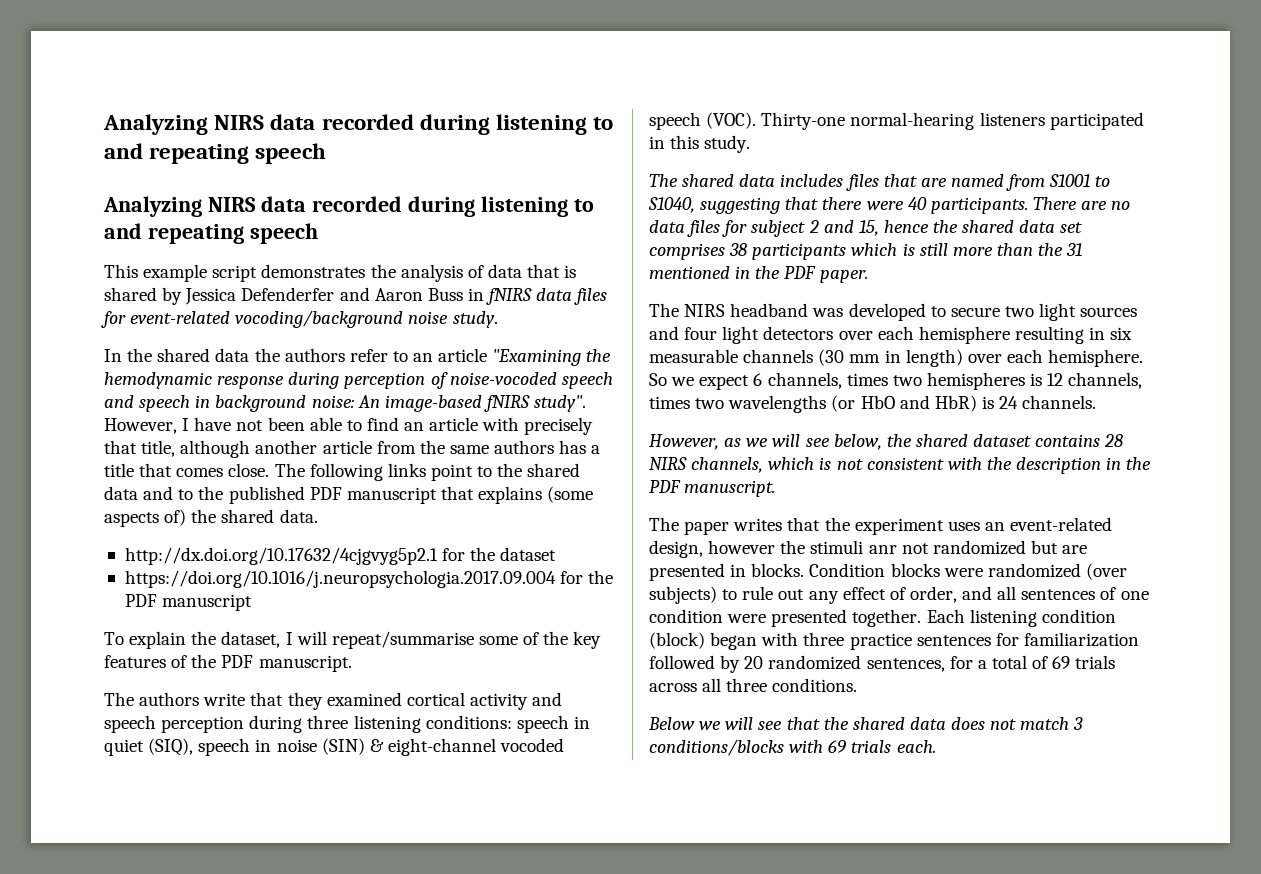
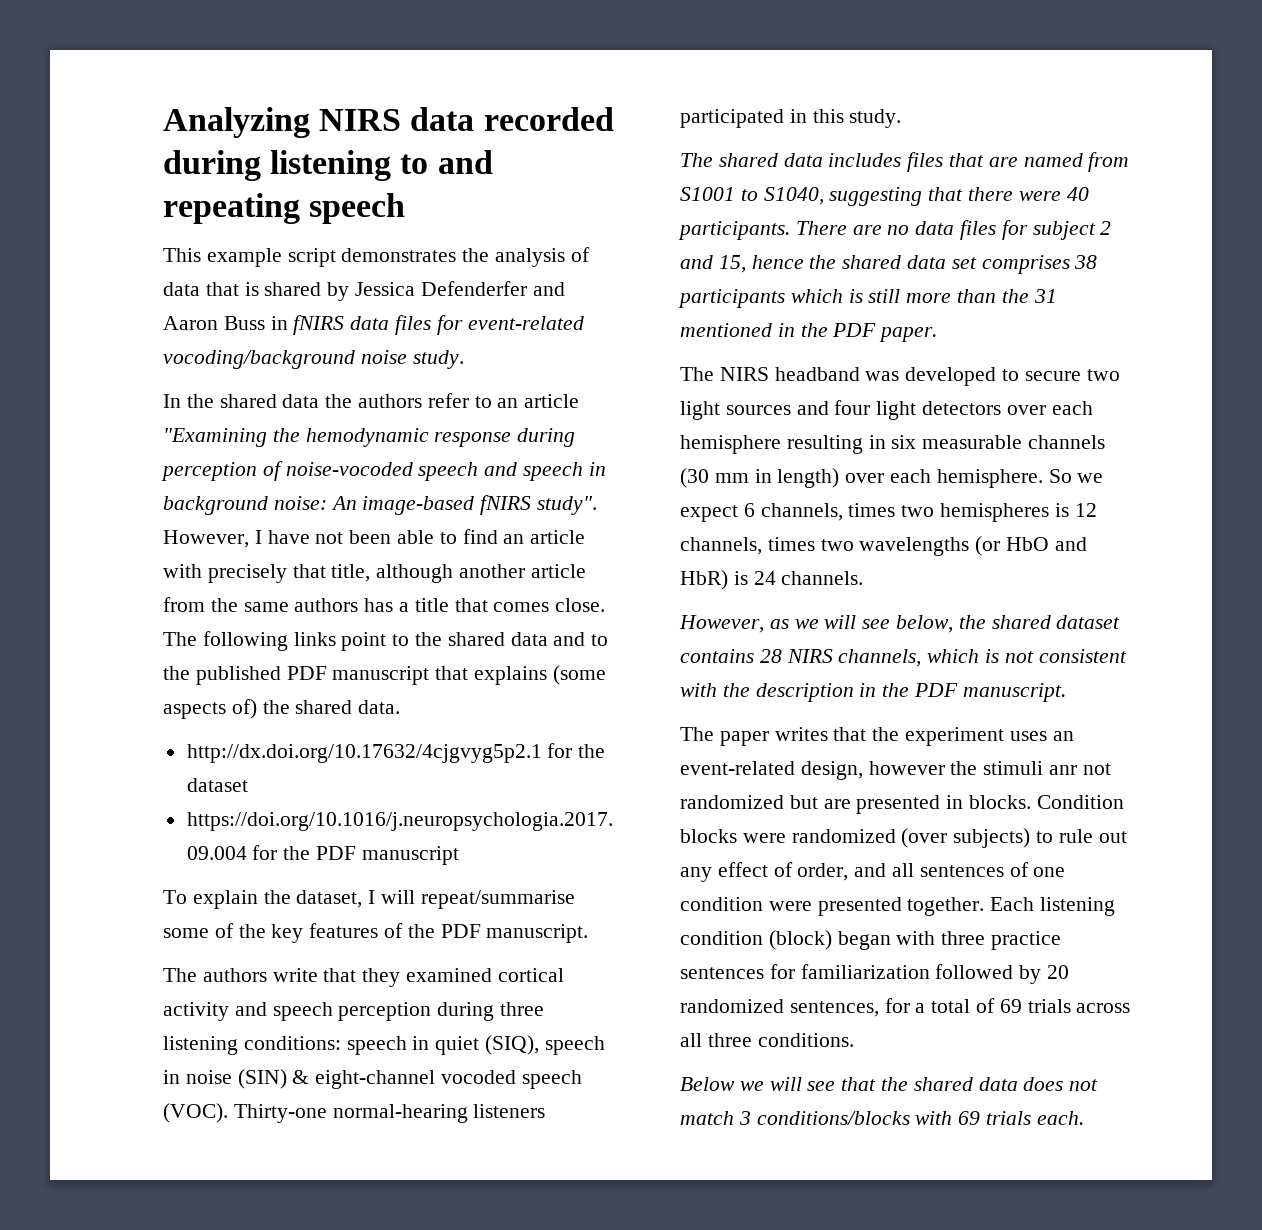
[103,196,594,217] [104,223,318,244] // Analyzing NIRS data recorded during listening to and repeating speech -> (406, 208) none

